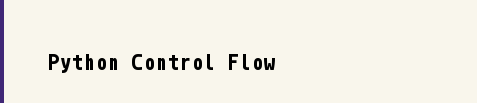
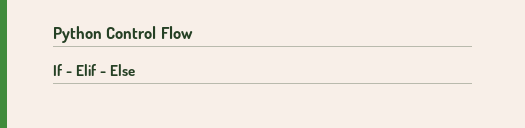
(275, 62) none -> [53,64,136,76] // If - Elif - Else

